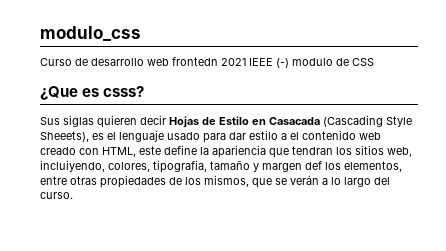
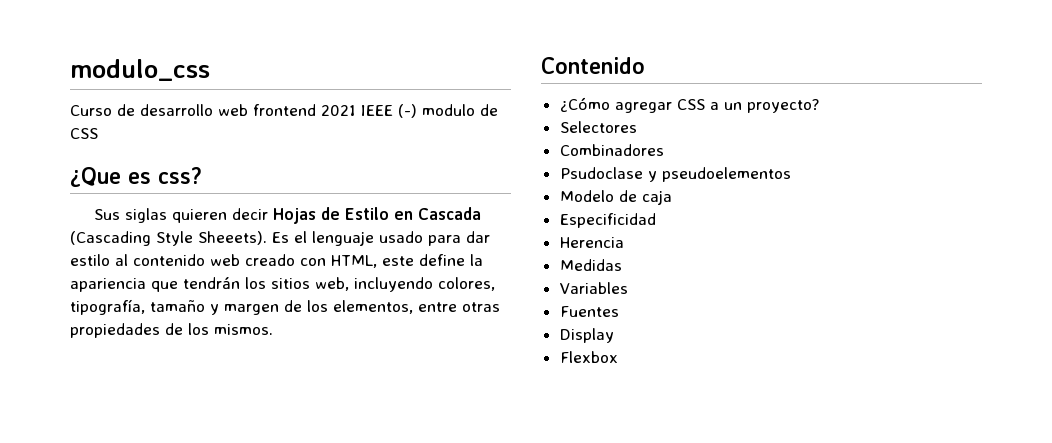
[172,57,218,66] frontedn -> [253,104,316,116] frontend
[103,86,145,97] csss? -> [158,167,202,184] css?
[269,117,320,125] Casacada -> [418,207,482,220] Cascada
[40,131,104,142] Sheeets), es -> [198,231,289,245] Sheeets). Es
[281,132,299,140] a el -> [115,254,128,266] al
[292,146,333,155] tendran -> [183,277,240,289] tendrán
[40,160,207,173] incluiyendo, colores, tipografia, -> [354,277,495,292] [70,299,145,315] incluyendo colores, tipografía,
[305,161,322,170] def -> [284,300,302,312] de
[204,175,390,188] [40,192,73,199] mismos, que se verán a lo largo del curso. -> [214,324,273,335] [541,57,645,74] [559,97,819,113] [559,121,637,133] [559,144,664,156] [559,167,791,182] [559,190,672,205] [559,213,656,228] [559,237,624,248] [559,259,622,271] [559,282,628,294] [559,306,619,317] [559,328,614,343] [559,351,618,363] mismos. // Contenido // ¿Cómo agregar CSS a un proyecto? // Selectores // Combinadores // Psudoclase y pseudoelementos // Modelo de caja // Especificidad // Herencia // Medidas // Variables // Fuentes // Display // Flexbox

